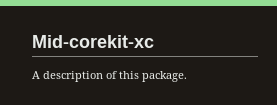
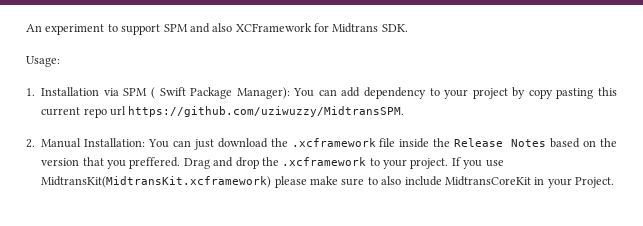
[32,35,154,48] [32,71,187,82] Mid-corekit-xc // A description of this package. -> [26,23,408,35] [26,56,60,67] [26,87,617,99] [41,106,405,118] [26,138,618,150] [41,157,504,169] [41,176,614,188] An experiment to support SPM and also XCFramework for Midtrans SDK. // Usage: // 1. Installation via SPM ( Swift Package Manager): You can add dependency to your project by copy pasting this current repo url https://github.com/uziwuzzy/MidtransSPM. // 2. Manual Installation: You can just download the .xcframework file inside the Release Notes based on the version that you preffered. Drag and drop the .xcframework to your project. If you use MidtransKit(MidtransKit.xcframework) please make sure to also include MidtransCoreKit in your Project.

